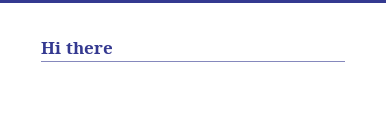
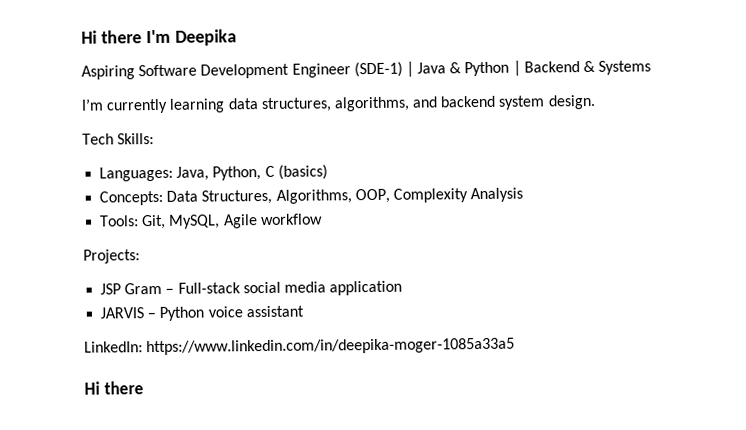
[41,42,113,54] Hi there -> [81,29,237,46] [81,60,652,80] [81,94,596,114] [82,133,155,145] [99,164,328,182] [99,187,524,206] [99,213,323,230] [83,249,140,264] [100,280,403,296] [100,305,304,321] [84,337,516,356] [84,381,144,395] Hi there I'm Deepika // Aspiring Software Development Engineer (SDE-1) | Java & Python | Backend & Systems // I’m currently learning data structures, algorithms, and backend system design. // Tech Skills: // Languages: Java, Python, C (basics) // Concepts: Data Structures, Algorithms, OOP, Complexity Analysis // Tools: Git, MySQL, Agile workflow // Projects: // JSP Gram – Full-stack social media application // JARVIS – Python voice assistant // LinkedIn: https://www.linkedin.com/in/deepika-moger-1085a33a5 // Hi there

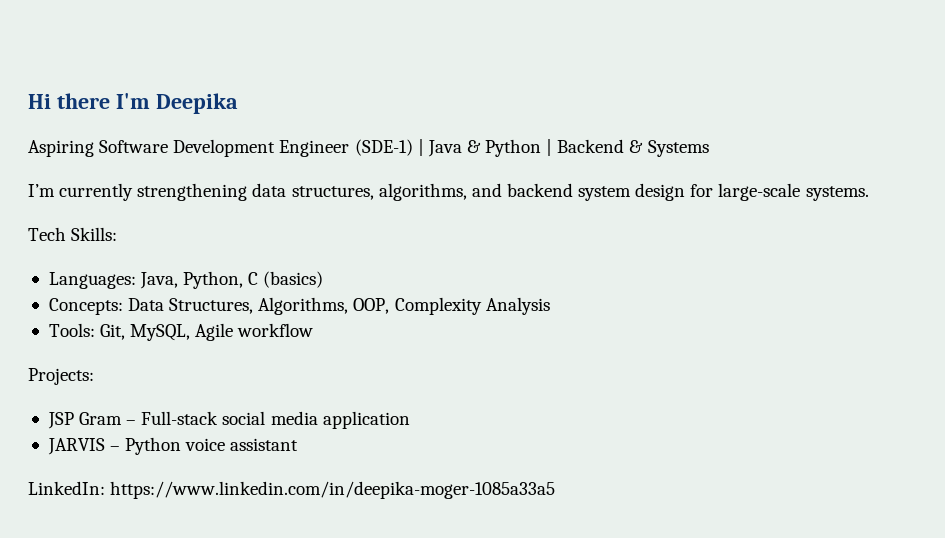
[169,98,226,113] learning -> [137,183,248,201] strengthening
[547,94,596,110] design. -> [635,183,869,201] design for large-scale systems.
[84,381,144,395] // Hi there -> (556, 490) none

